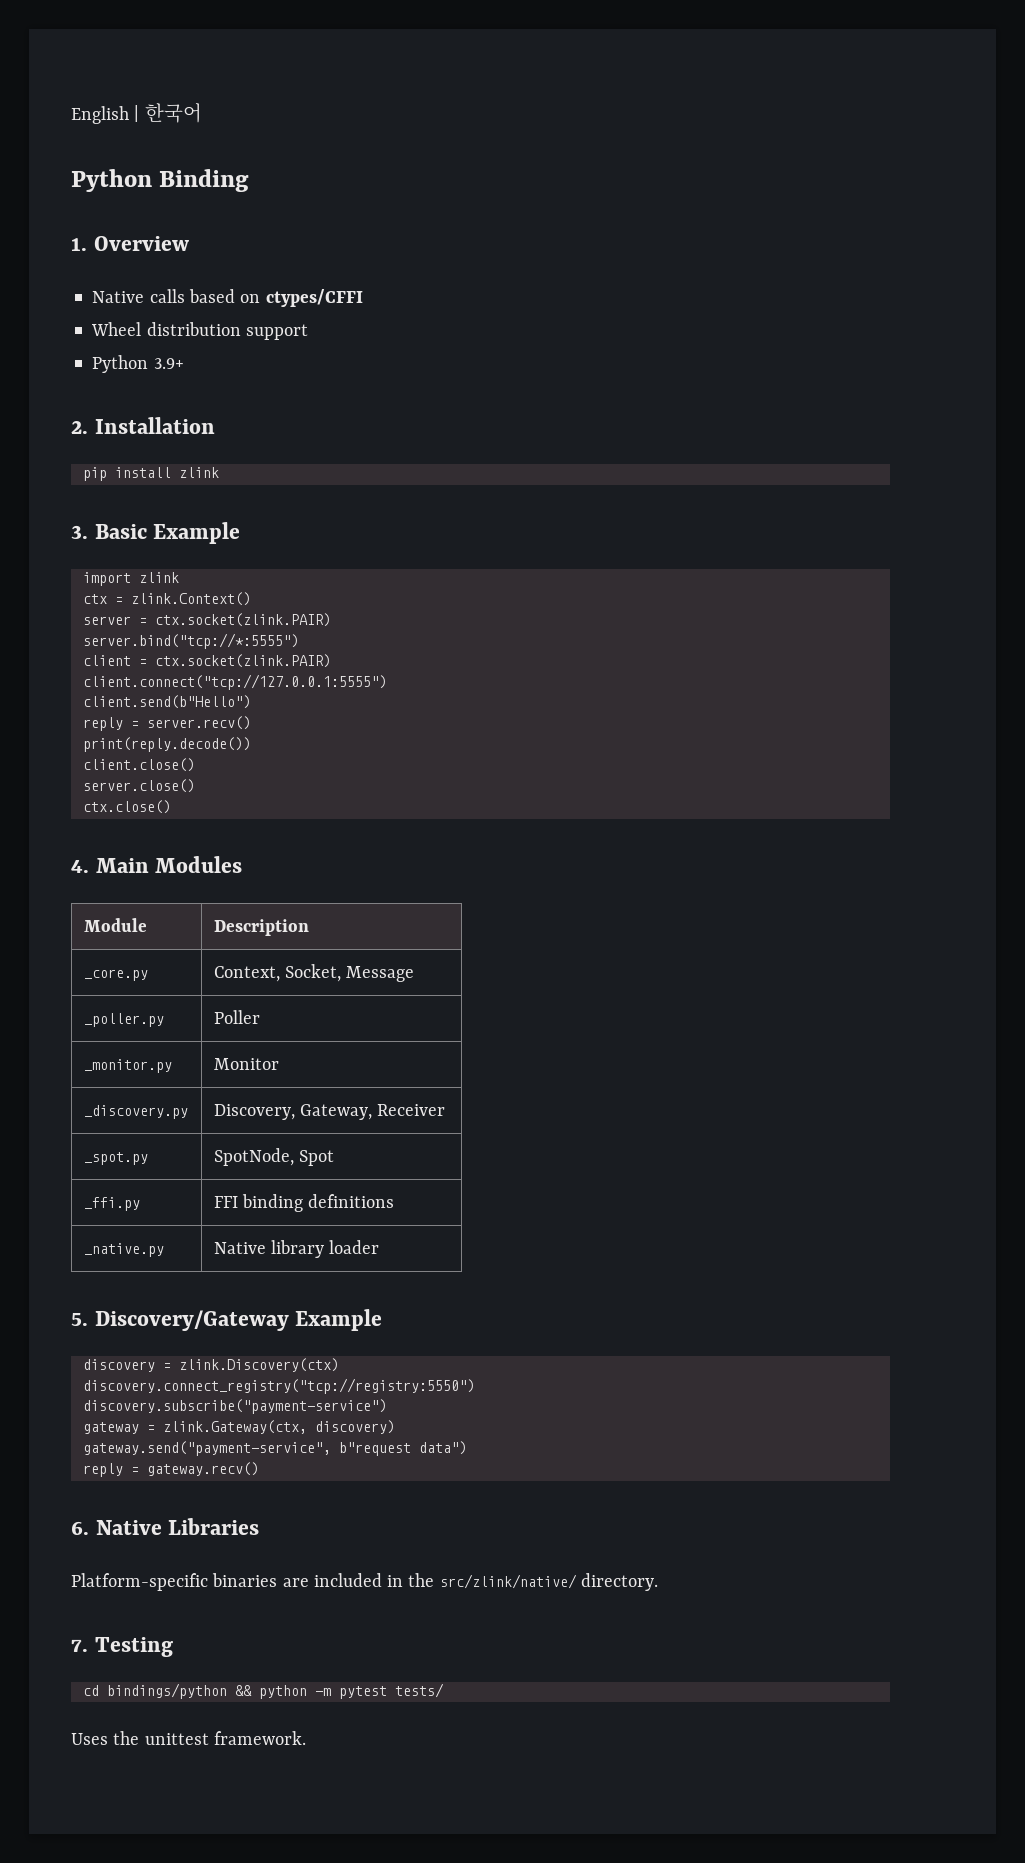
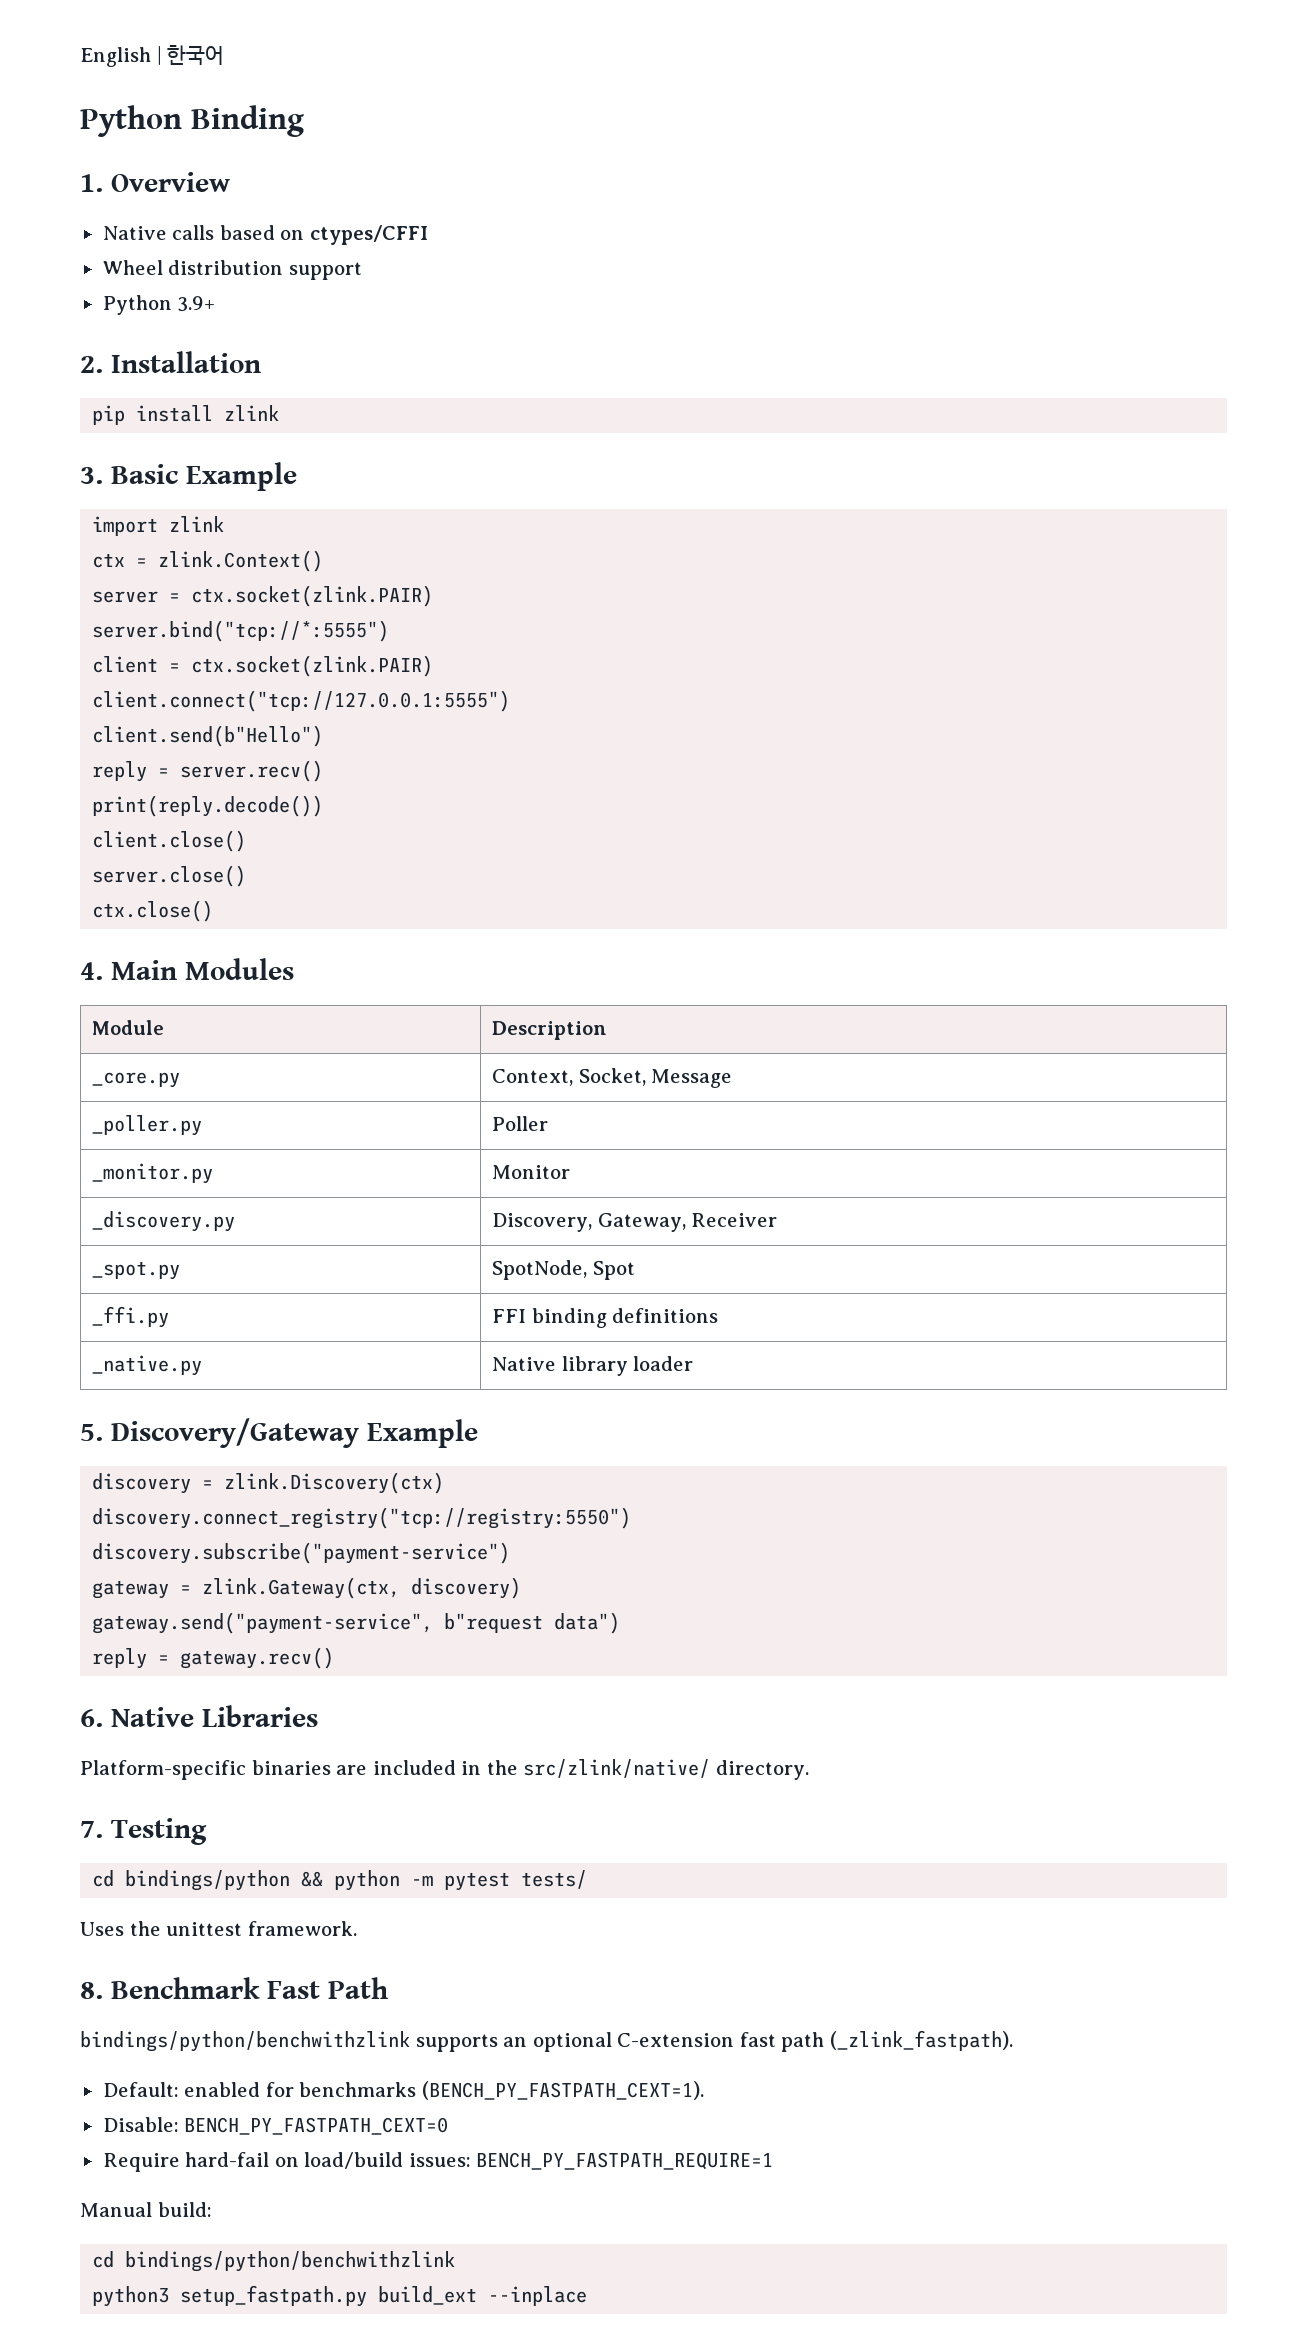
(306, 1738) none -> [80,1977,388,1999] [80,2030,1013,2052] [102,2081,704,2100] [102,2117,449,2135] [102,2152,774,2172] [80,2202,212,2217] [92,2251,456,2272] [92,2285,588,2307] // 8. Benchmark Fast Path // bindings/python/benchwithzlink supports an optional C-extension fast path (_zlink_fastpath). // Default: enabled for benchmarks (BENCH_PY_FASTPATH_CEXT=1). // Disable: BENCH_PY_FASTPATH_CEXT=0 // Require hard-fail on load/build issues: BENCH_PY_FASTPATH_REQUIRE=1 // Manual build: // cd bindings/python/benchwithzlink // python3 setup_fastpath.py build_ext --inplace

